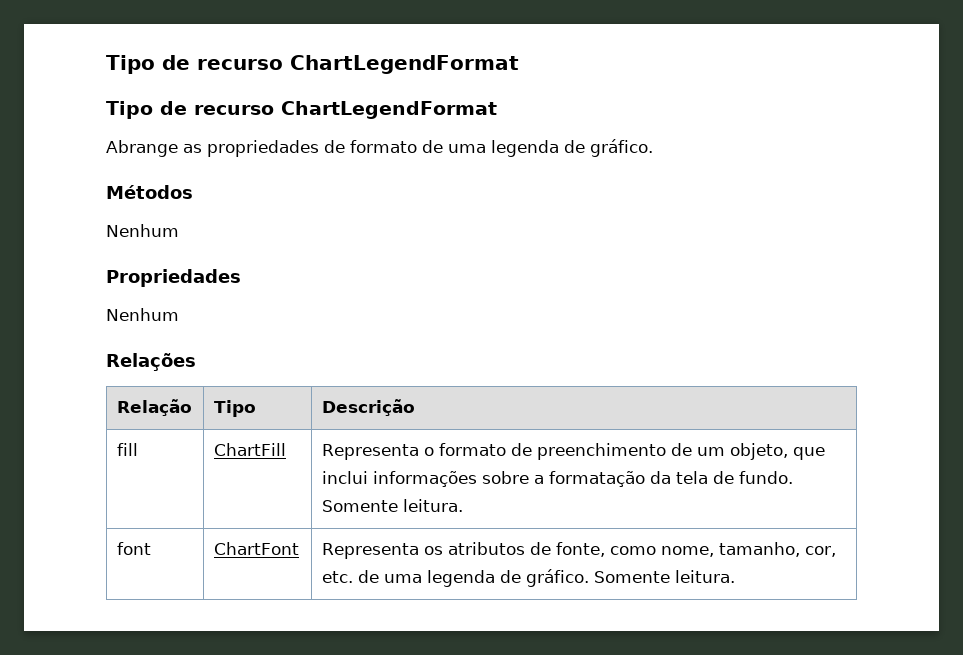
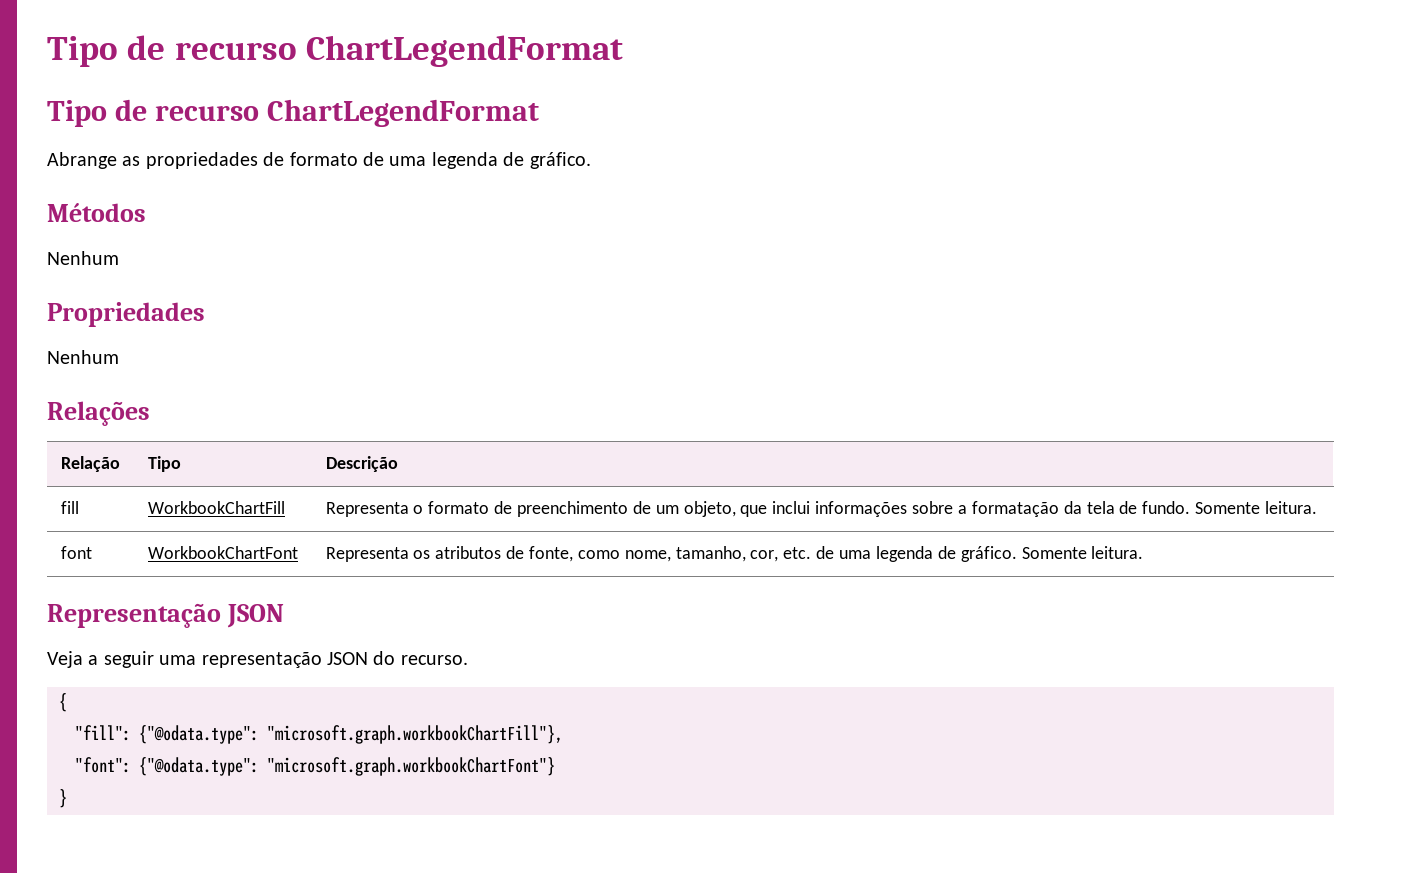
[213,443,286,456] ChartFill -> [147,501,285,514] WorkbookChartFill
[213,542,299,555] ChartFont -> [147,546,298,559] WorkbookChartFont
(735, 576) none -> [47,603,284,628] [47,651,468,668] [59,693,67,712] [75,725,563,744] [75,757,555,776] [59,789,67,808] // Representação JSON // Veja a seguir uma representação JSON do recurso. // { // "fill": {"@odata.type": "microsoft.graph.workbookChartFill"}, // "font": {"@odata.type": "microsoft.graph.workbookChartFont"} // }

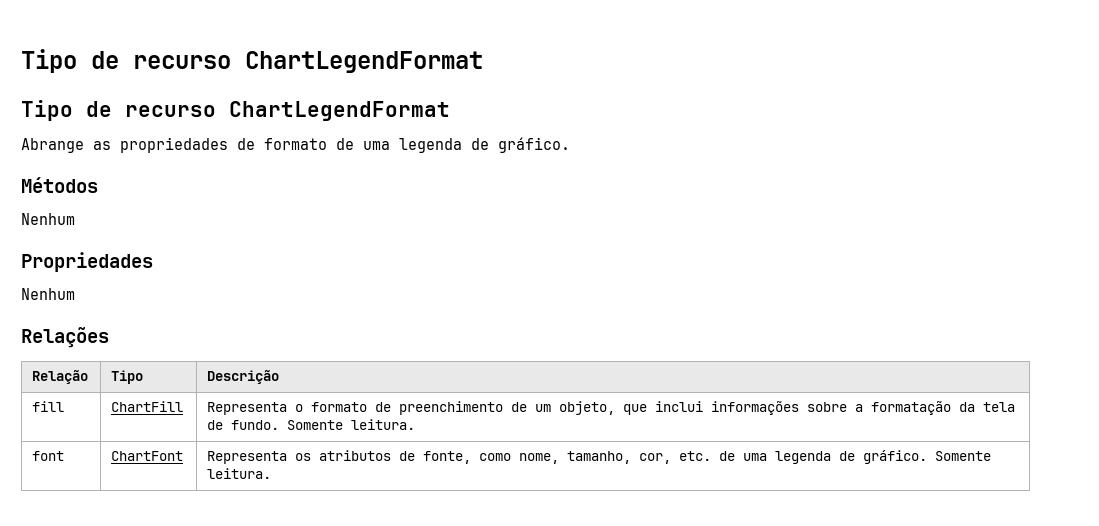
[147,501,285,514] WorkbookChartFill -> [111,401,184,412] ChartFill
[147,546,298,559] WorkbookChartFont -> [111,451,184,461] ChartFont
[47,603,284,628] [47,651,468,668] [59,693,67,712] [75,725,563,744] [75,757,555,776] [59,789,67,808] // Representação JSON // Veja a seguir uma representação JSON do recurso. // { // "fill": {"@odata.type": "microsoft.graph.workbookChartFill"}, // "font": {"@odata.type": "microsoft.graph.workbookChartFont"} // } -> (272, 473) none

